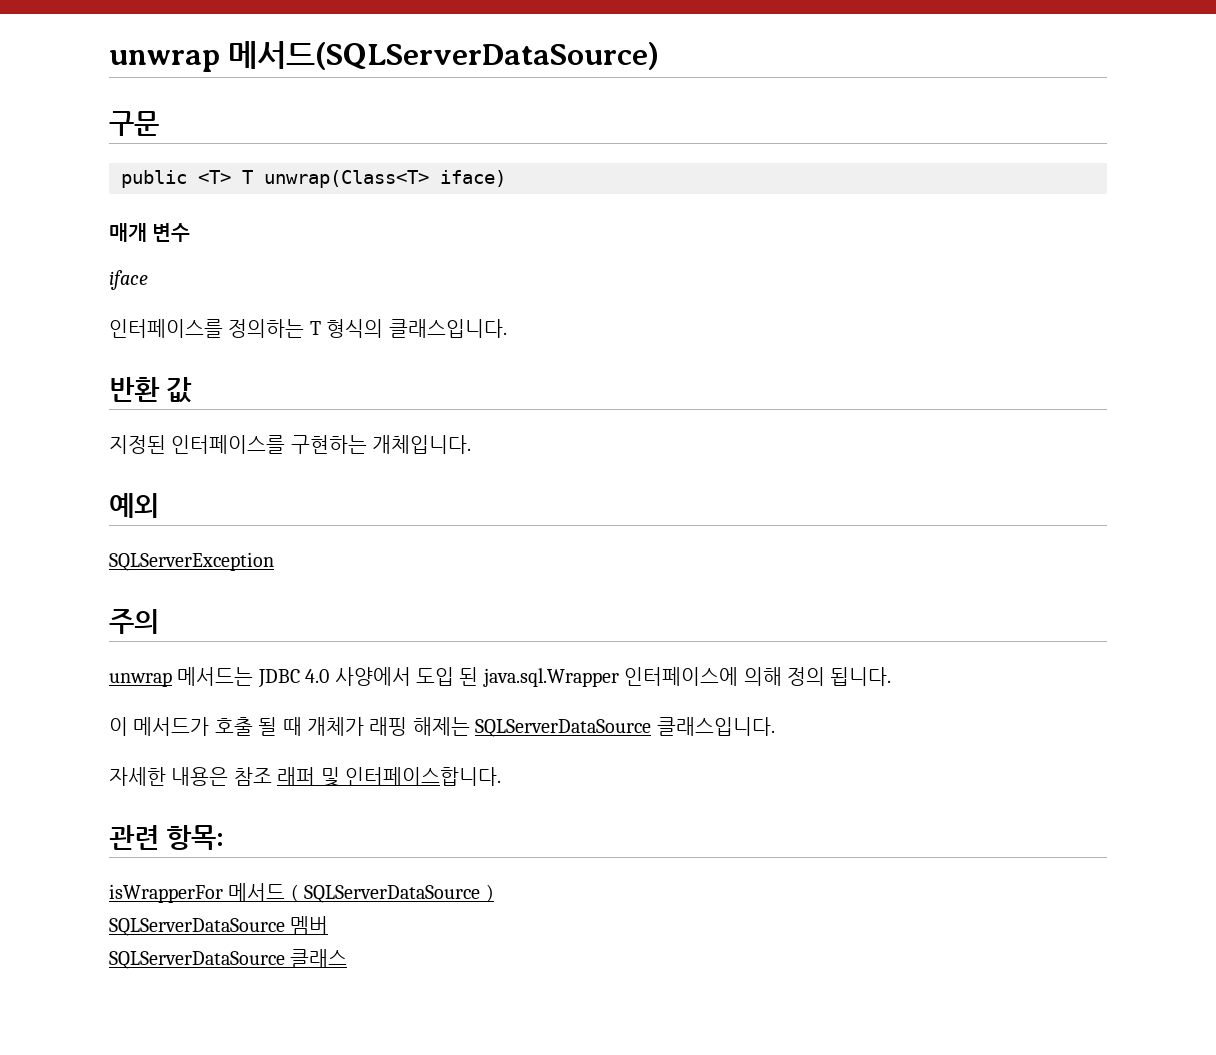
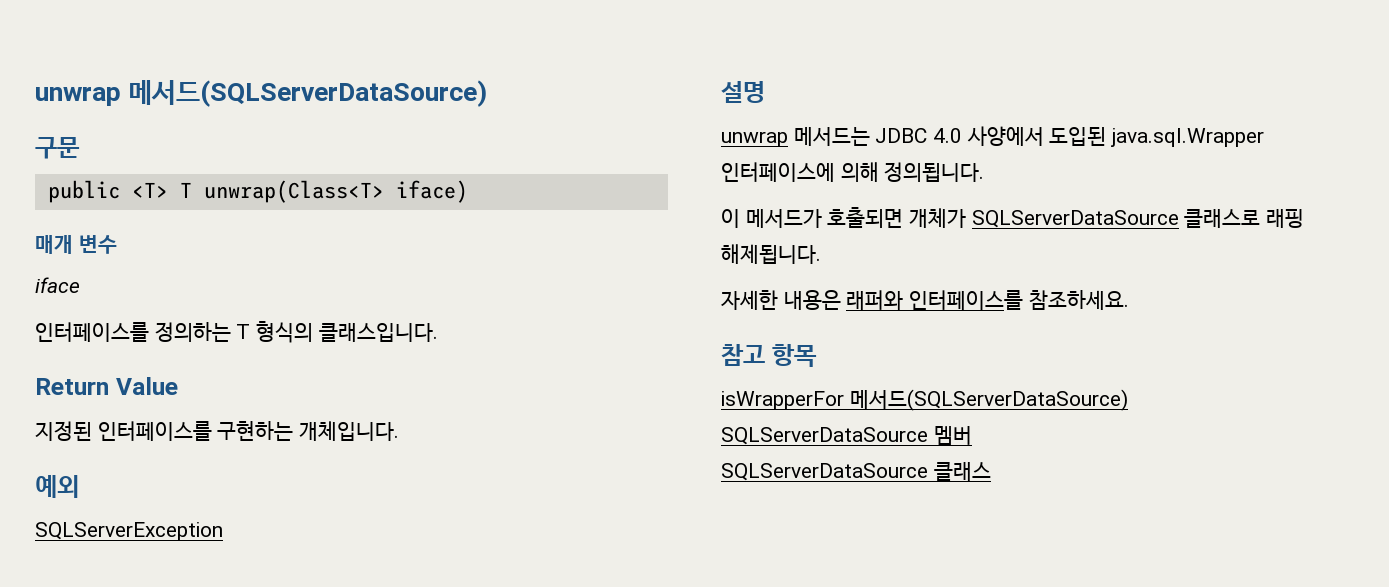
[109,377,193,403] 반환 값 -> [35,377,178,395] Return Value
[109,609,159,634] 주의 -> [721,81,765,103] 설명
[416,667,479,686] 도입 된 -> [1049,127,1107,146] 도입된
[786,667,892,686] 정의 됩니다. -> [884,162,985,182] 정의됩니다.
[214,717,775,737] [109,767,501,787] [109,825,225,850] [109,883,494,903] 호출 될 때 개체가 래핑 해제는 SQLServerDataSource 클래스입니다. // 자세한 내용은 참조 래퍼 및 인터페이스합니다. // 관련 항목: // isWrapperFor 메서드 ( SQLServerDataSource ) -> [827,207,1305,228] [721,244,821,264] [721,290,1129,310] [721,344,817,367] [721,389,1128,411] 호출되면 개체가 SQLServerDataSource 클래스로 래핑 해제됩니다. // 자세한 내용은 래퍼와 인터페이스를 참조하세요. // 참고 항목 // isWrapperFor 메서드(SQLServerDataSource)

